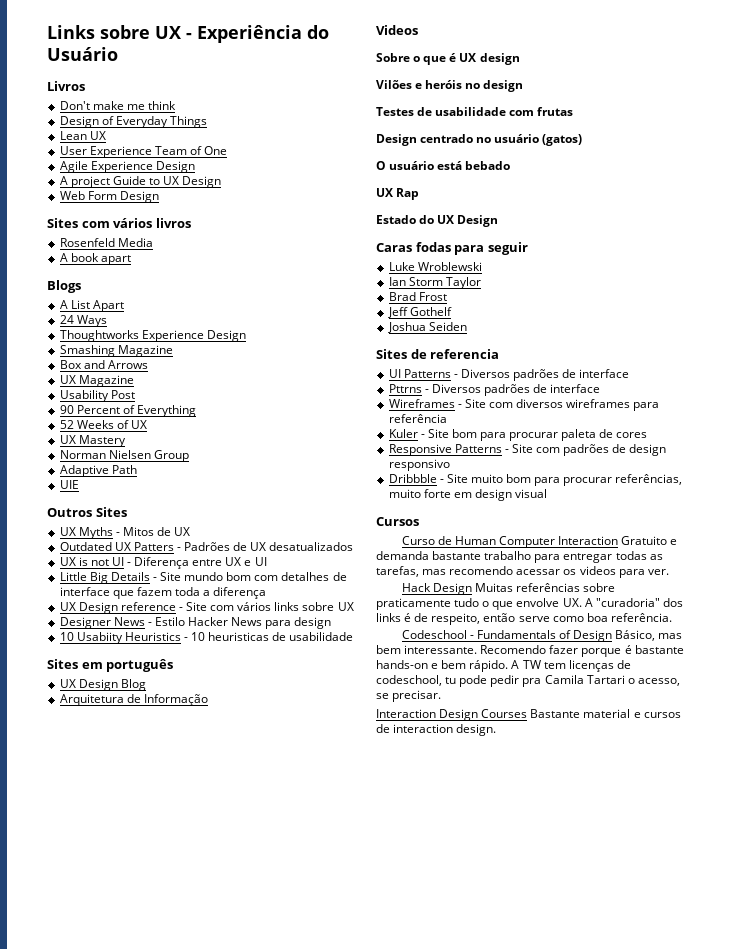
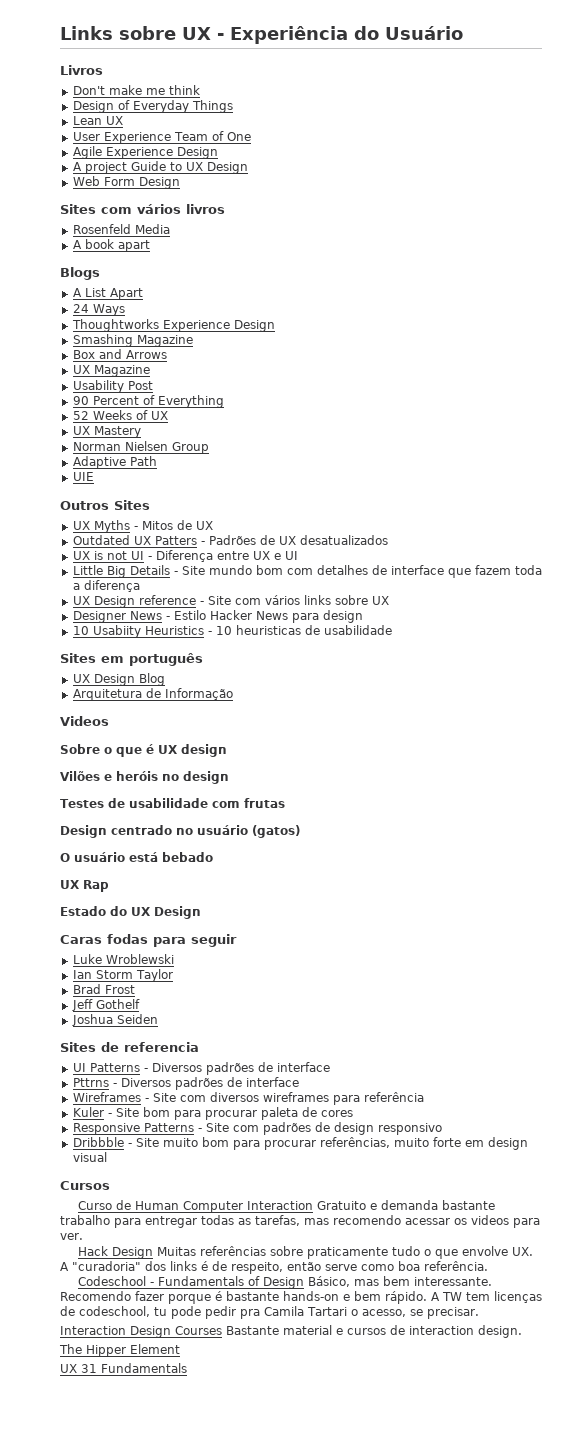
(497, 730) none -> [59,1344,180,1357] [60,1363,187,1373] // The Hipper Element // UX 31 Fundamentals

